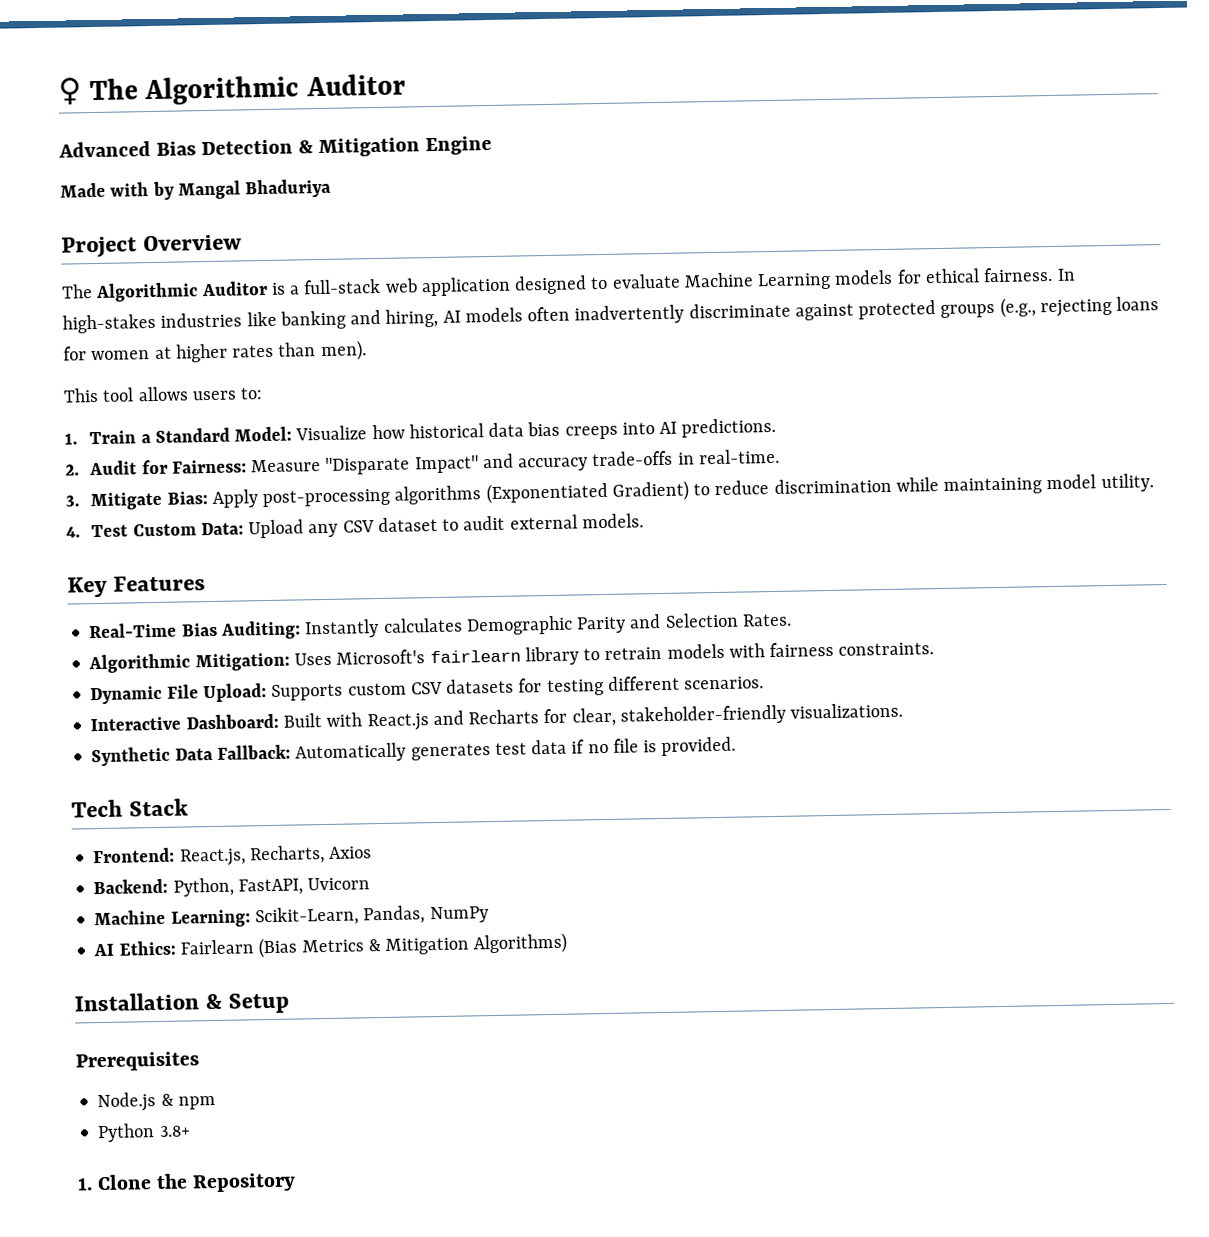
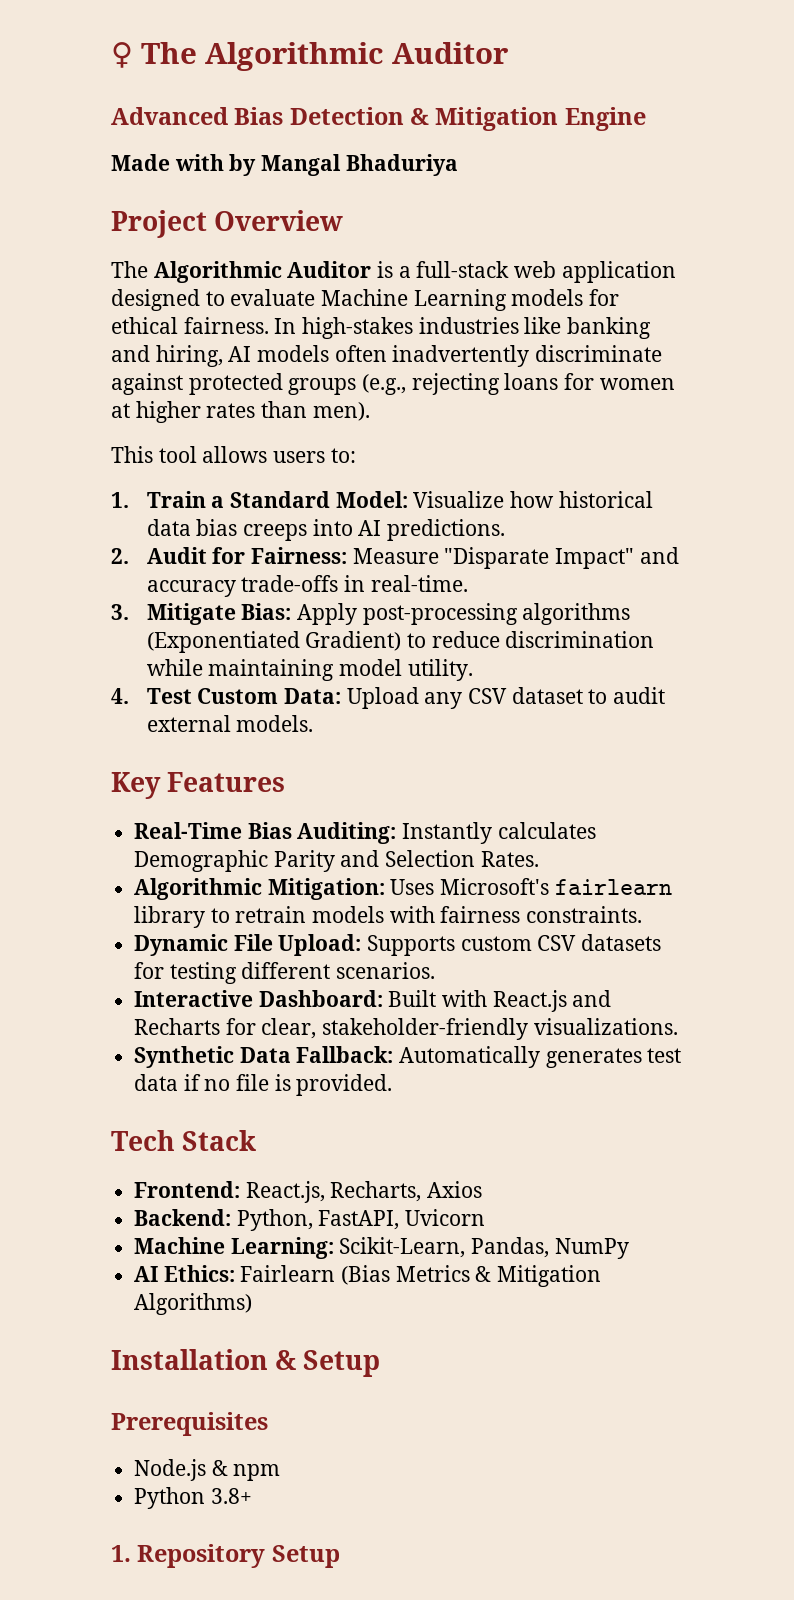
[97,1172,297,1193] Clone the Repository -> [137,1544,340,1568] Repository Setup

